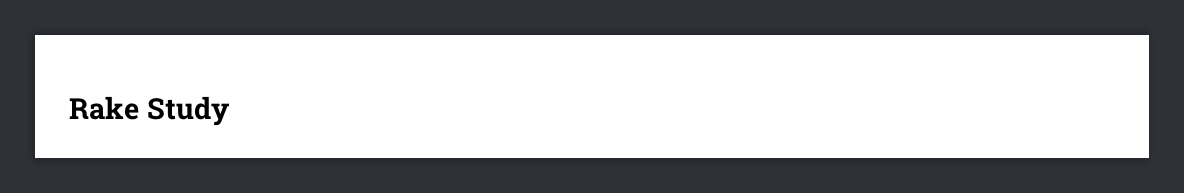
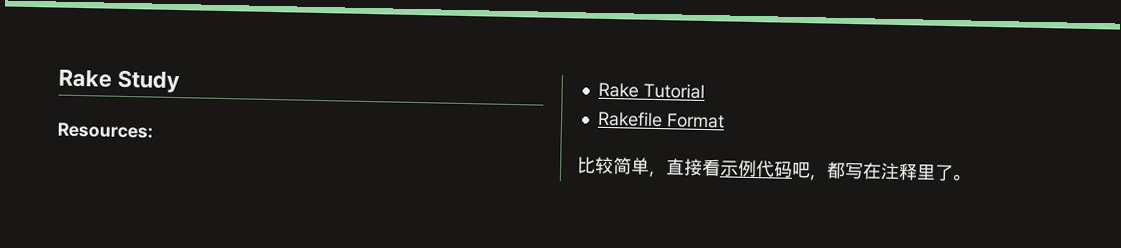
(229, 111) none -> [57,122,153,139] [597,82,705,99] [596,110,725,129] [576,156,971,182] // Resources: // Rake Tutorial // Rakefile Format // 比较简单，直接看示例代码吧，都写在注释里了。

